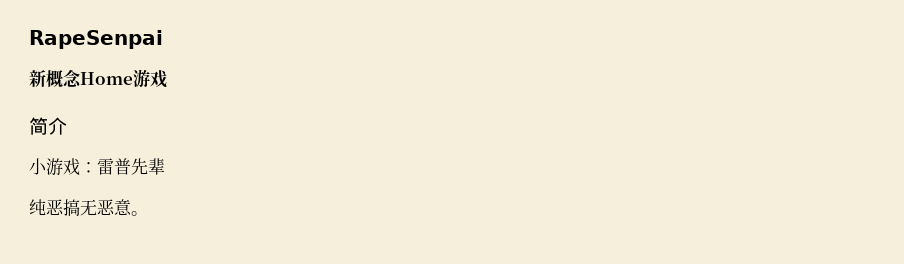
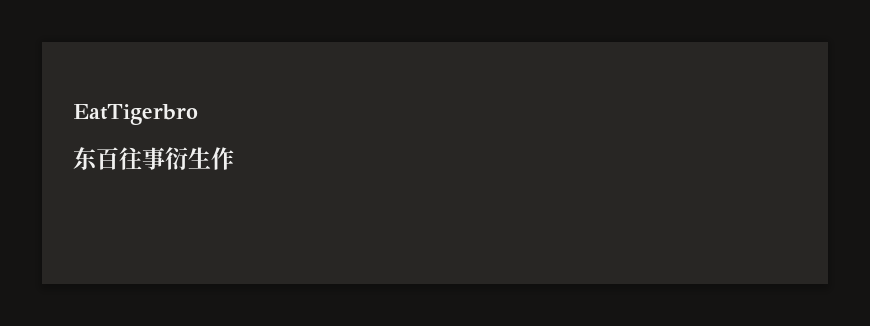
[29,30,163,49] [29,69,167,88] [29,117,67,135] [29,158,165,176] [29,199,148,216] RapeSenpai // 新概念Home游戏 // 简介 // 小游戏：雷普先辈 // 纯恶搞无恶意。 -> [73,104,198,125] [73,147,234,170] EatTigerbro // 东百往事衍生作

